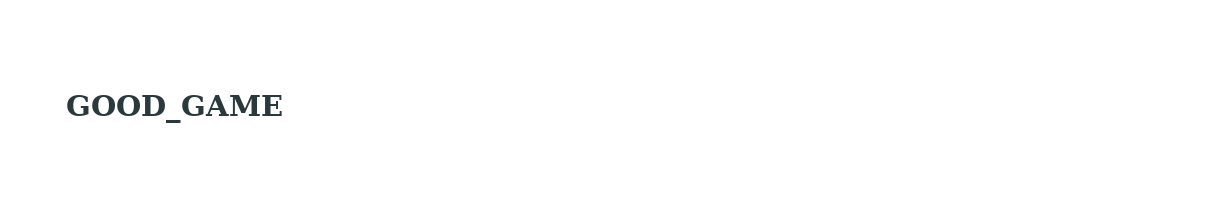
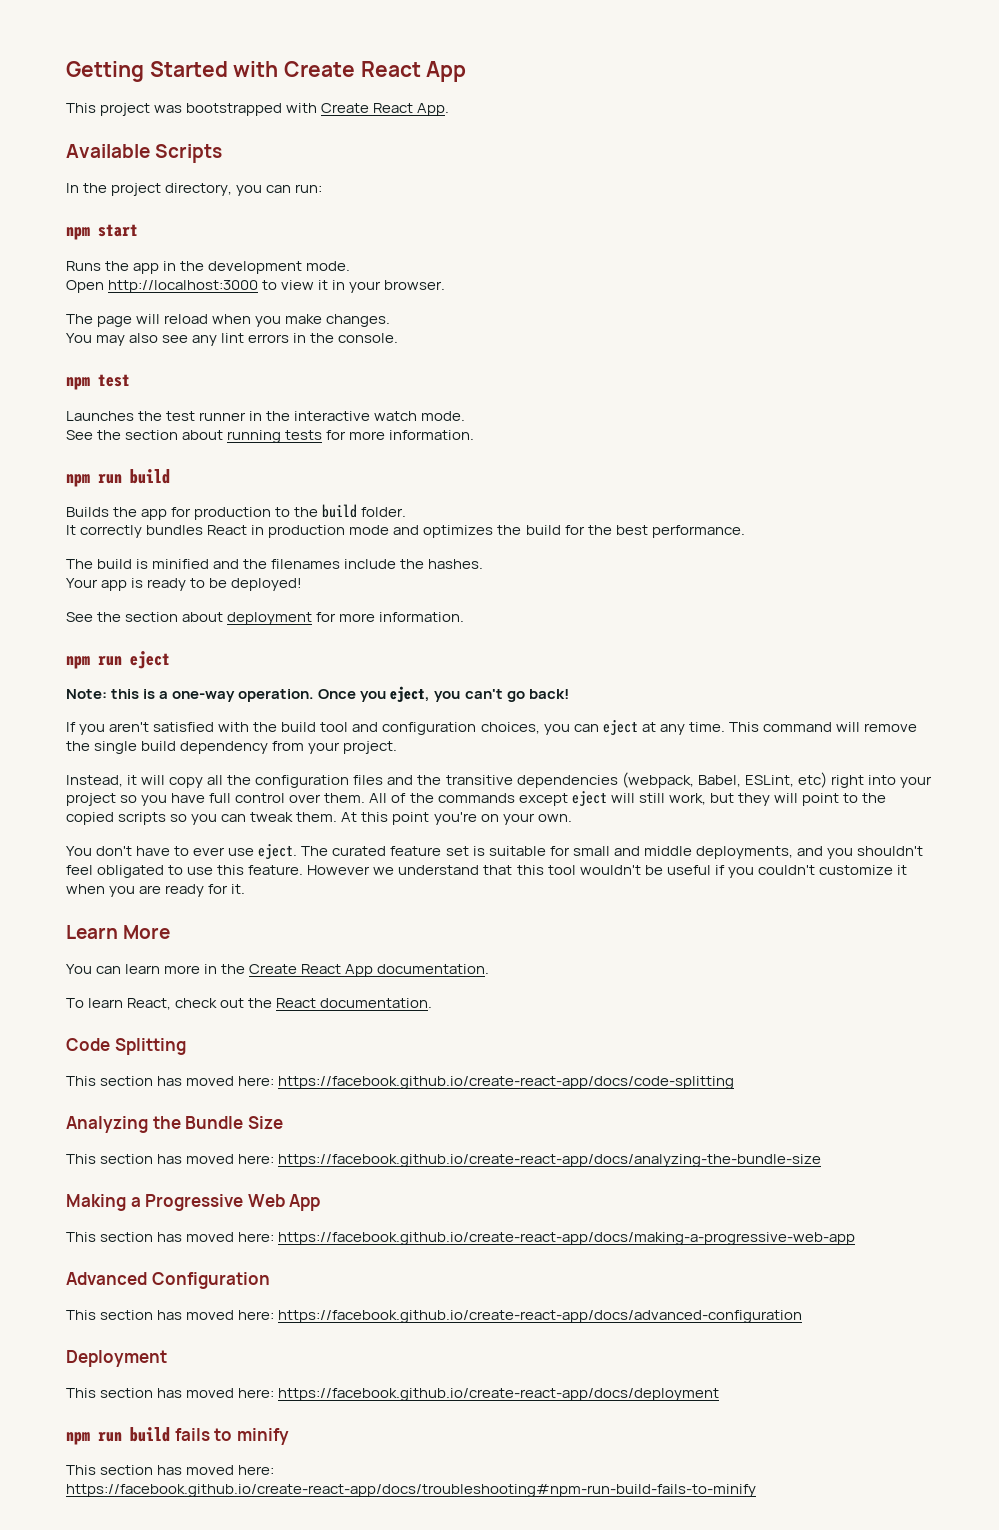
[66,95,283,123] GOOD_GAME -> [66,61,467,82] [66,103,450,116] [66,144,223,163] [66,183,323,196] [66,224,138,240] [66,261,351,274] [66,280,446,293] [66,314,391,327] [66,333,399,346] [66,374,130,390] [66,411,466,421] [66,430,475,443] [66,469,170,487] [66,504,407,520] [66,525,745,538] [66,559,484,569] [66,578,303,591] [66,612,465,625] [66,651,170,669] [66,686,569,702] [66,720,917,735] [66,741,398,754] [66,772,932,788] [66,791,887,806] [66,812,572,825] [66,844,923,859] [66,865,907,878] [66,884,246,897] [66,925,171,939] [66,964,490,977] [66,998,433,1010] [66,1038,186,1055] [66,1076,735,1089] [66,1116,283,1133] [66,1154,822,1167] [66,1194,321,1211] [66,1232,856,1245] [66,1272,270,1289] [66,1310,803,1323] [66,1350,167,1367] [66,1388,720,1401] [66,1427,289,1445] [66,1465,275,1475] [66,1484,756,1497] Getting Started with Create React App // This project was bootstrapped with Create React App. // Available Scripts // In the project directory, you can run: // npm start // Runs the app in the development mode. // Open http://localhost:3000 to view it in your browser. // The page will reload when you make changes. // You may also see any lint errors in the console. // npm test // Launches the test runner in the interactive watch mode. // See the section about running tests for more information. // npm run build // Builds the app for production to the build folder. // It correctly bundles React in production mode and optimizes the build for the best performance. // The build is minified and the filenames include the hashes. // Your app is ready to be deployed! // See the section about deployment for more information. // npm run eject // Note: this is a one-way operation. Once you eject, you can't go back! // If you aren't satisfied with the build tool and configuration choices, you can eject at any time. This command will remove the single build dependency from your project. // Instead, it will copy all the configuration files and the transitive dependencies (webpack, Babel, ESLint, etc) right into your project so you have full control over them. All of the commands except eject will still work, but they will point to the copied scripts so you can tweak them. At this point you're on your own. // You don't have to ever use eject. The curated feature set is suitable for small and middle deployments, and you shouldn't feel obligated to use this feature. However we understand that this tool wouldn't be useful if you couldn't customize it when you are ready for it. // Learn More // You can learn more in the Create React App documentation. // To learn React, check out the React documentation. // Code Splitting // This section has moved here: https://facebook.github.io/create-react-app/docs/code-splitting // Analyzing the Bundle Size // This section has moved here: https://facebook.github.io/create-react-app/docs/analyzing-the-bundle-size // Making a Progressive Web App // This section has moved here: https://facebook.github.io/create-react-app/docs/making-a-progressive-web-app // Advanced Configuration // This section has moved here: https://facebook.github.io/create-react-app/docs/advanced-configuration // Deployment // This section has moved here: https://facebook.github.io/create-react-app/docs/deployment // npm run build fails to minify // This section has moved here: https://facebook.github.io/create-react-app/docs/troubleshooting#npm-run-build-fails-to-minify

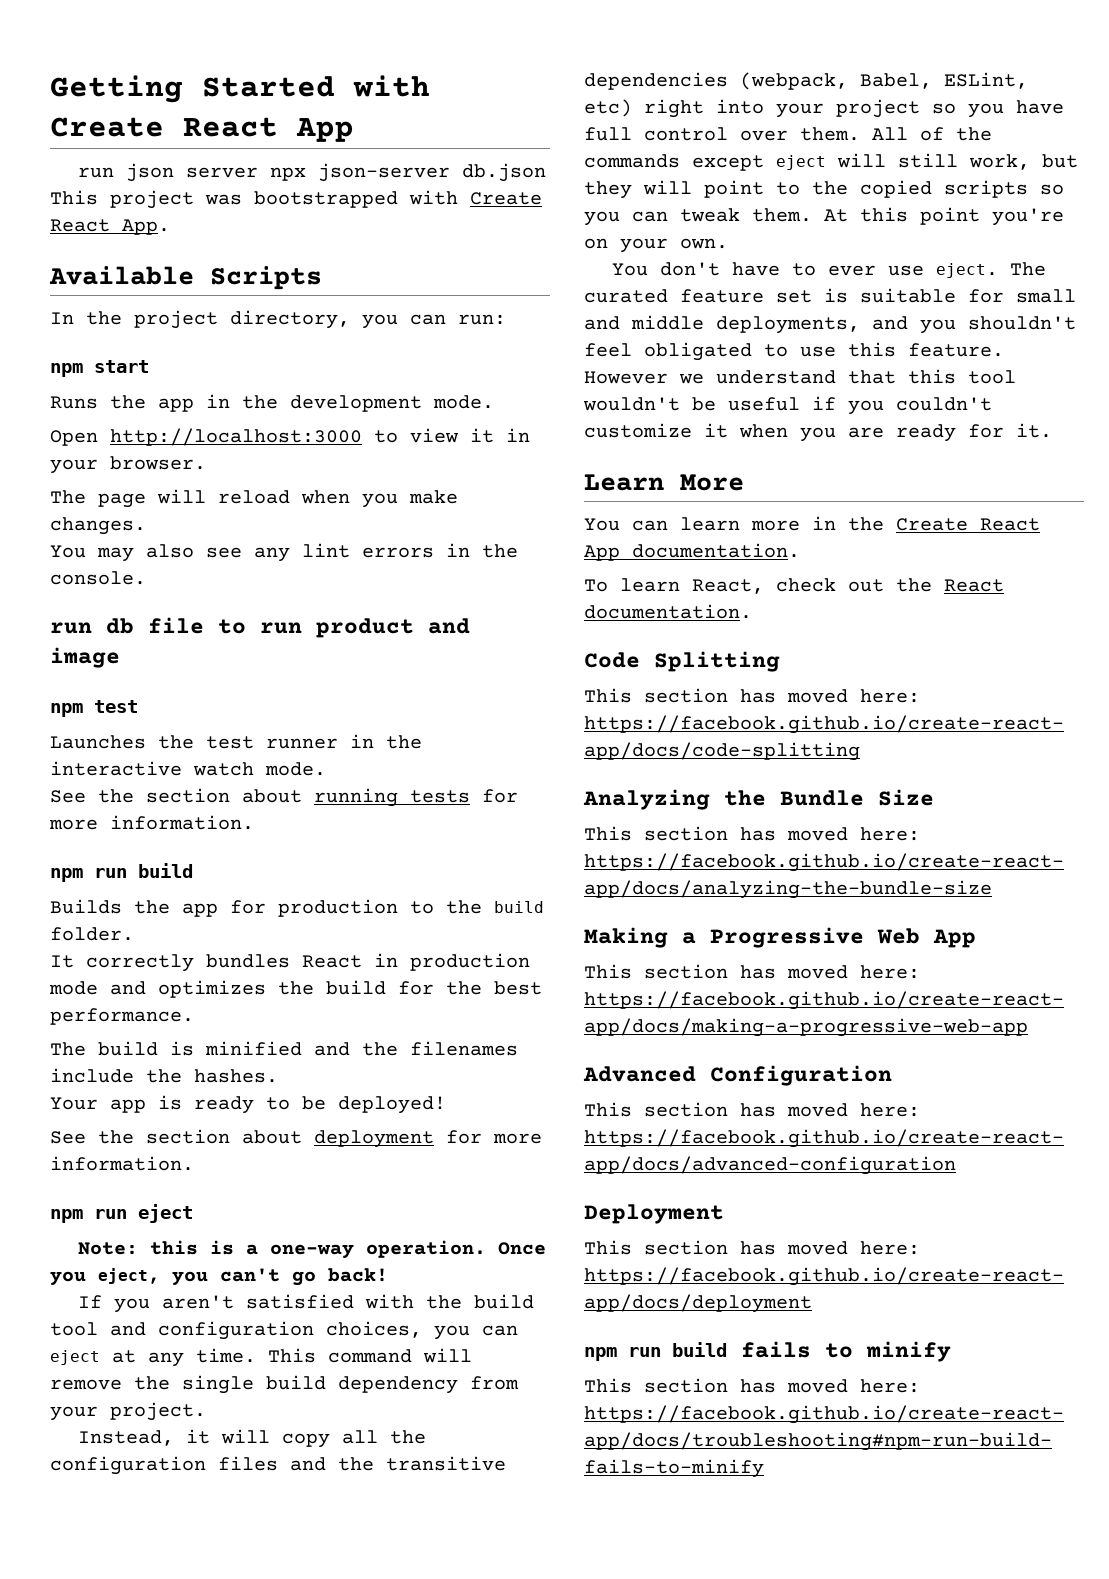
(467, 71) none -> [78,163,547,182] run json server npx json-server db.json
(399, 338) none -> [50,617,470,638] [50,647,120,668] // run db file to run product and image

